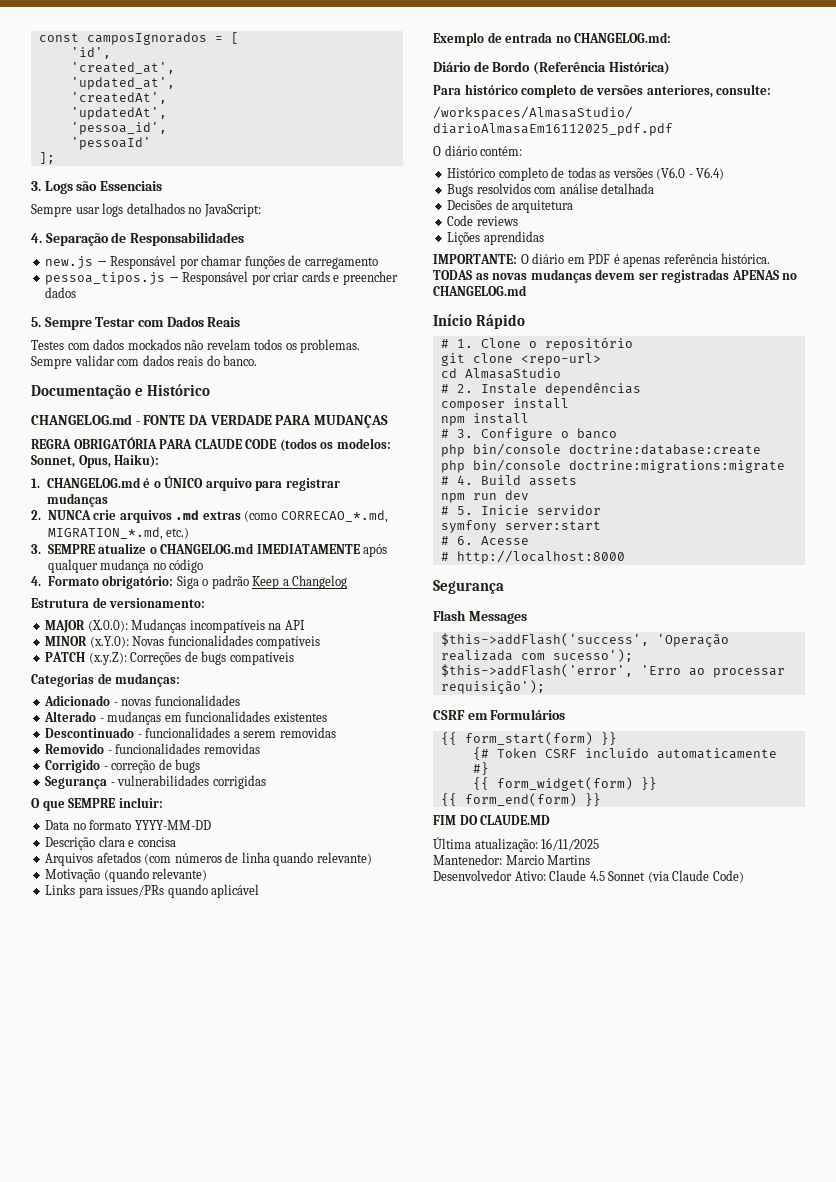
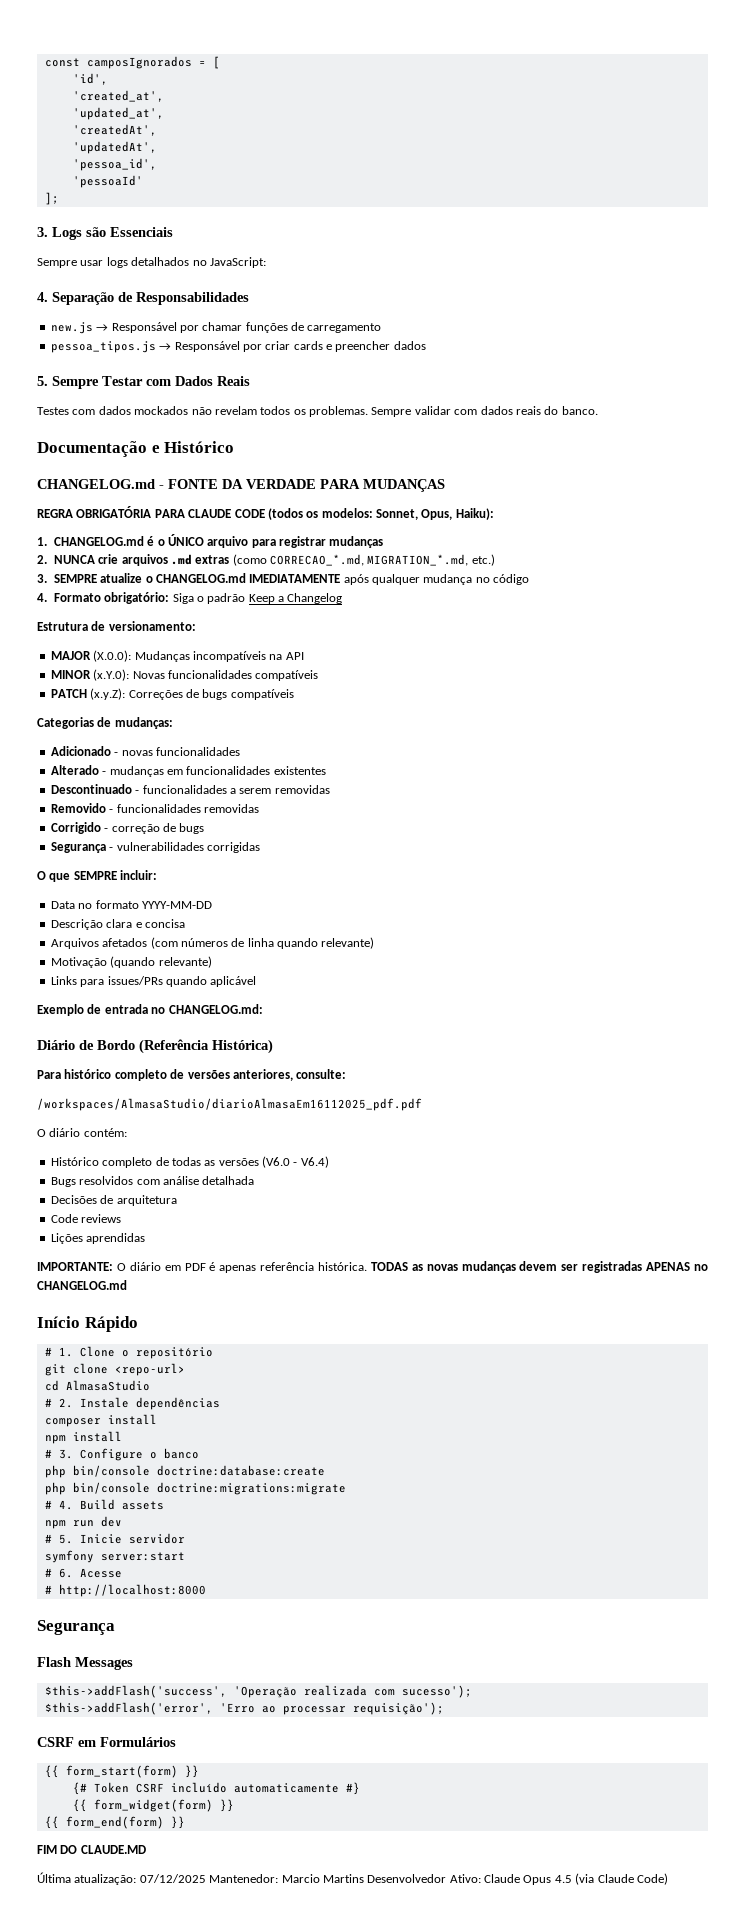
[541,838,600,851] 16/11/2025 // -> [139,1874,206,1883] 07/12/2025
(591, 860) // -> (364, 1878) none
[589,871,646,881] 4.5 Sonnet -> [523,1875,572,1885] Opus 4.5

